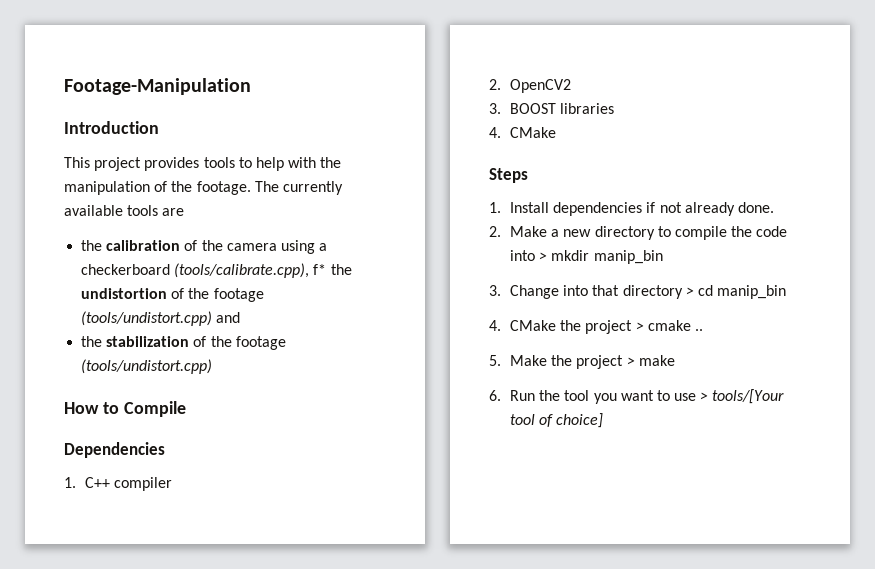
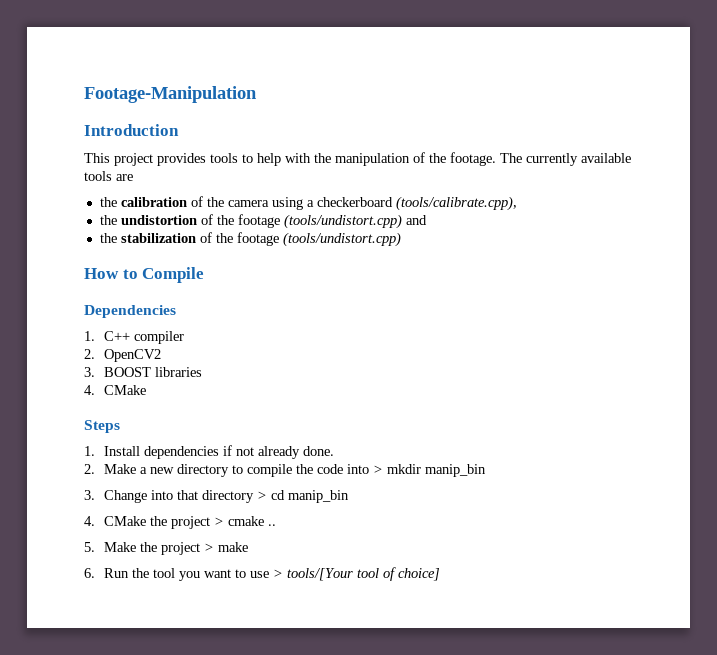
[313,264,327,275] f* -> (517, 203) //

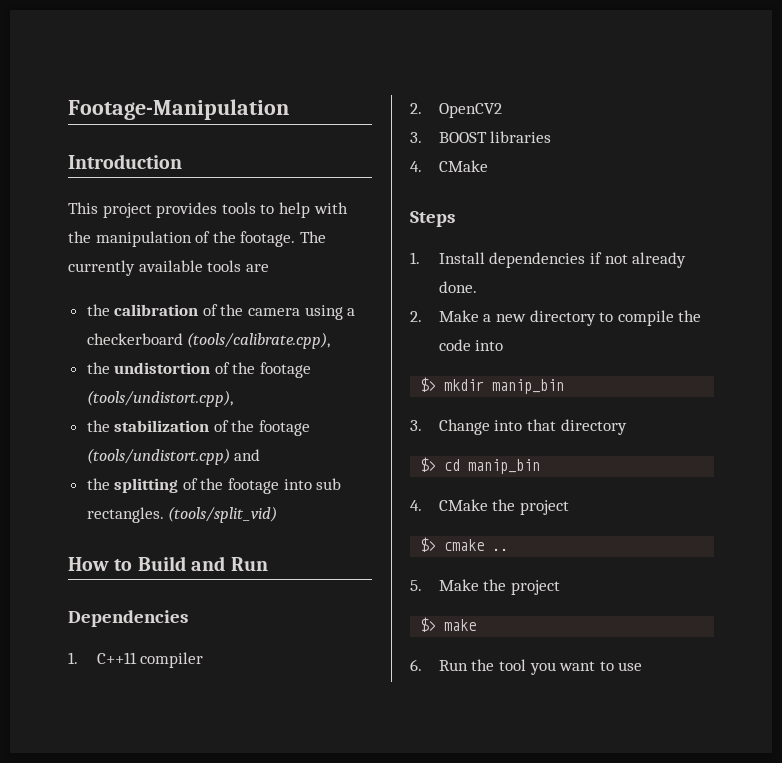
[283,214,427,229] (tools/undistort.cpp) and -> [86,390,233,407] (tools/undistort.cpp),
(401, 239) none -> [234,449,261,461] [86,478,342,494] [86,506,278,523] and // the splitting of the footage into sub rectangles. (tools/split_vid)
[142,267,205,283] Compile -> [137,556,268,571] Build and Run
[103,331,130,341] C++ -> [96,652,137,664] C++11
[372,465,383,474] > -> [420,377,437,392] // $>
[256,491,267,500] > -> [420,457,437,472] // $>
[213,517,224,526] > -> [420,537,437,552] // $>
[203,543,214,552] > -> [420,617,437,632] // $>
[272,567,440,581] > tools/[Your tool of choice] -> (643, 666) none

